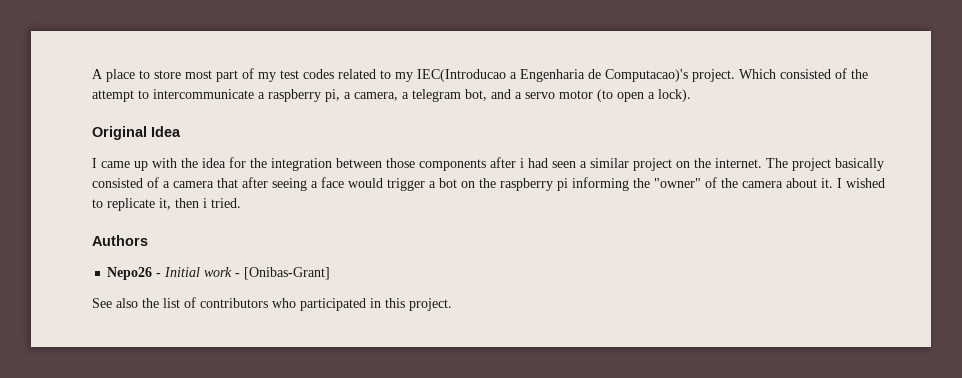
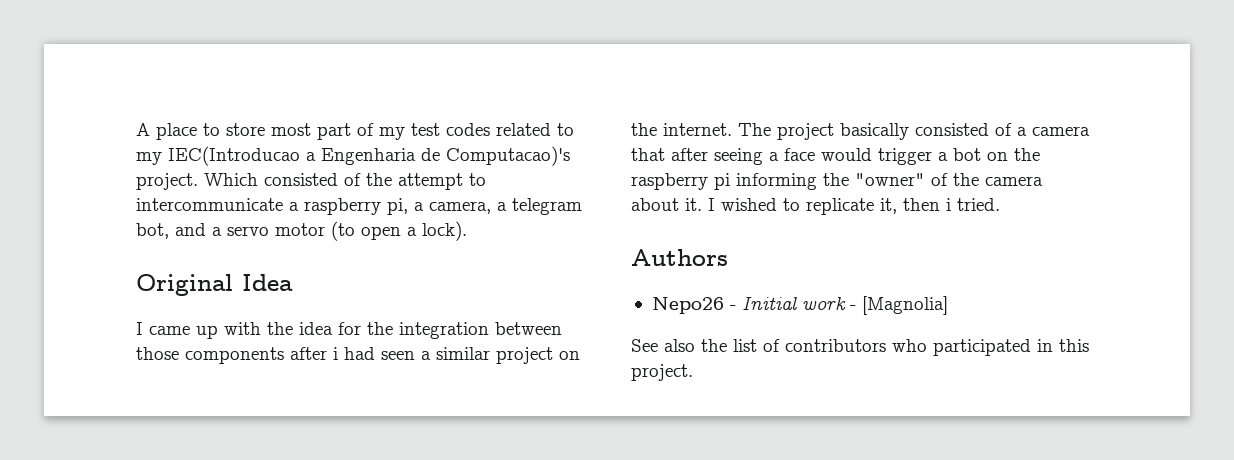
[244,267,331,280] [Onibas-Grant] -> [861,296,948,315] [Magnolia]

